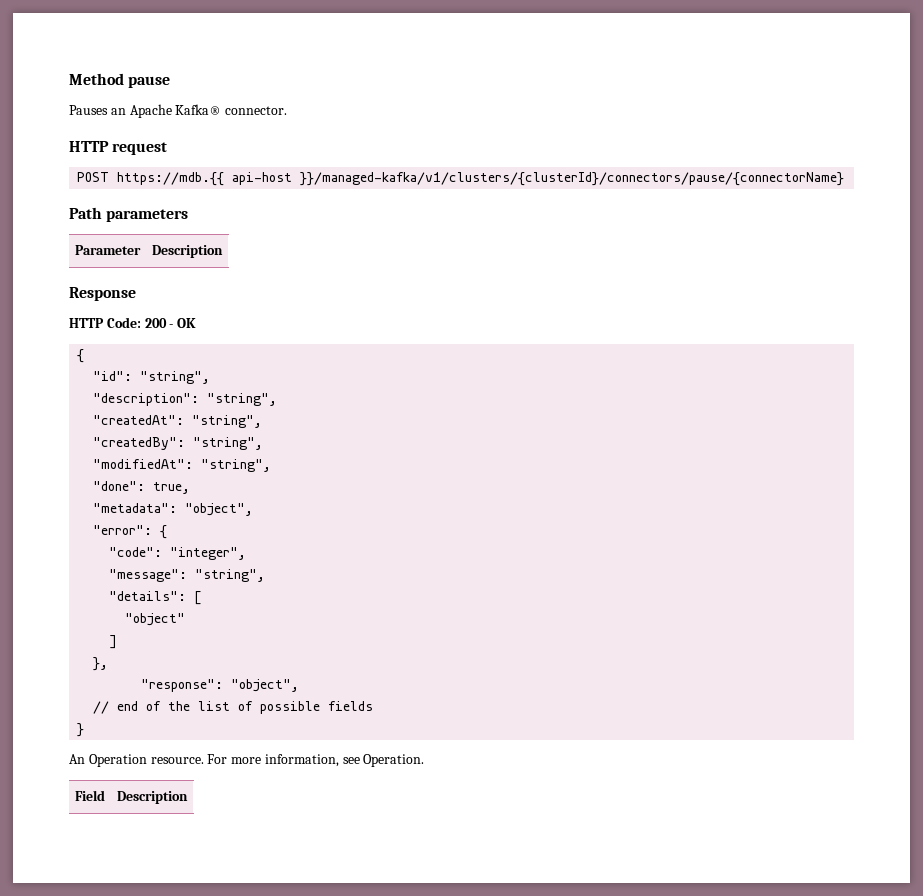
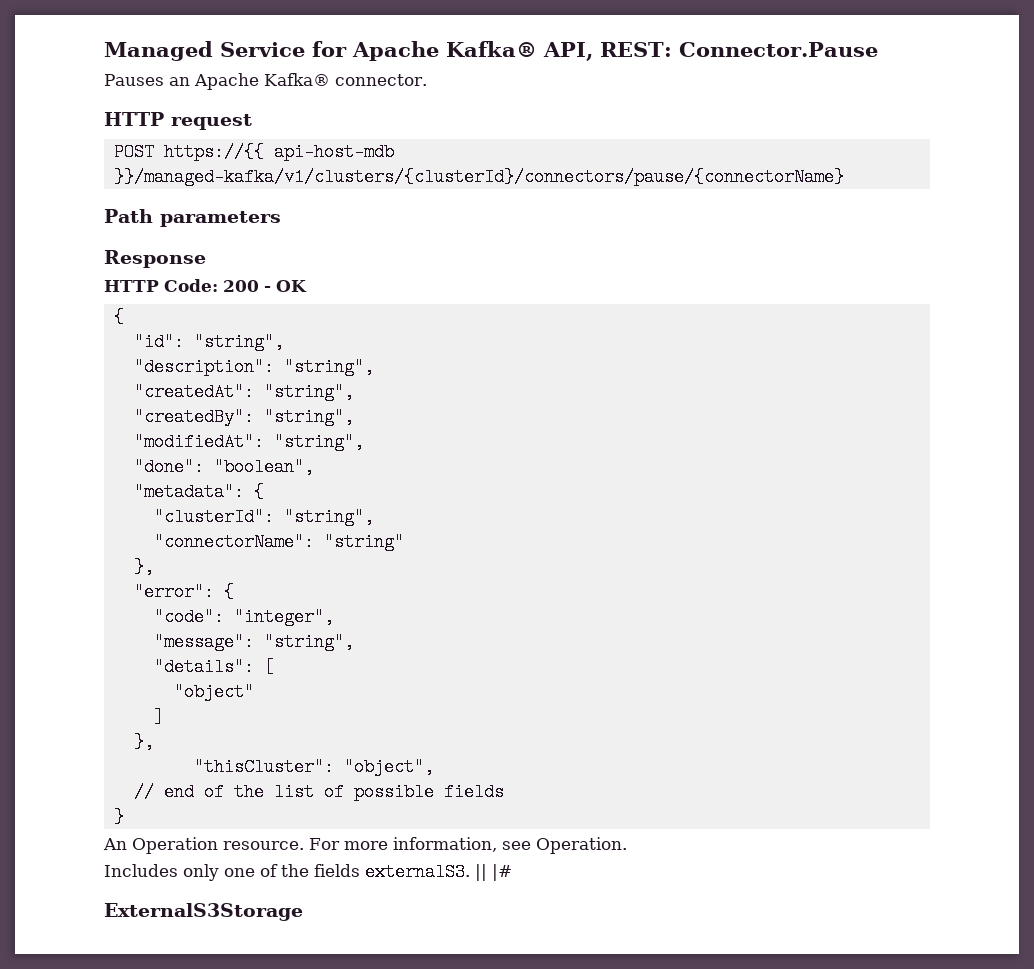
[69,73,171,88] Method pause -> [104,41,878,61] Managed Service for Apache Kafka® API, REST: Connector.Pause
[117,172,293,186] https://mdb.{{ api-host -> [163,143,394,161] https://{{ api-host-mdb
[74,245,141,255] [151,245,223,258] // Parameter | Description -> (281, 219) none
[153,482,191,494] true, -> [213,458,314,476] "boolean",
[185,503,254,516] "object", -> [253,483,264,501] [153,508,374,526] [153,533,404,551] [133,558,154,576] { // "clusterId": "string", // "connectorName": "string" // },
[141,679,224,692] "response": -> [193,758,334,776] "thisCluster":
[74,790,105,801] [116,791,188,804] // Field | Description -> [104,863,512,881] [104,903,303,921] // Includes only one of the fields externalS3. || |# // ExternalS3Storage

